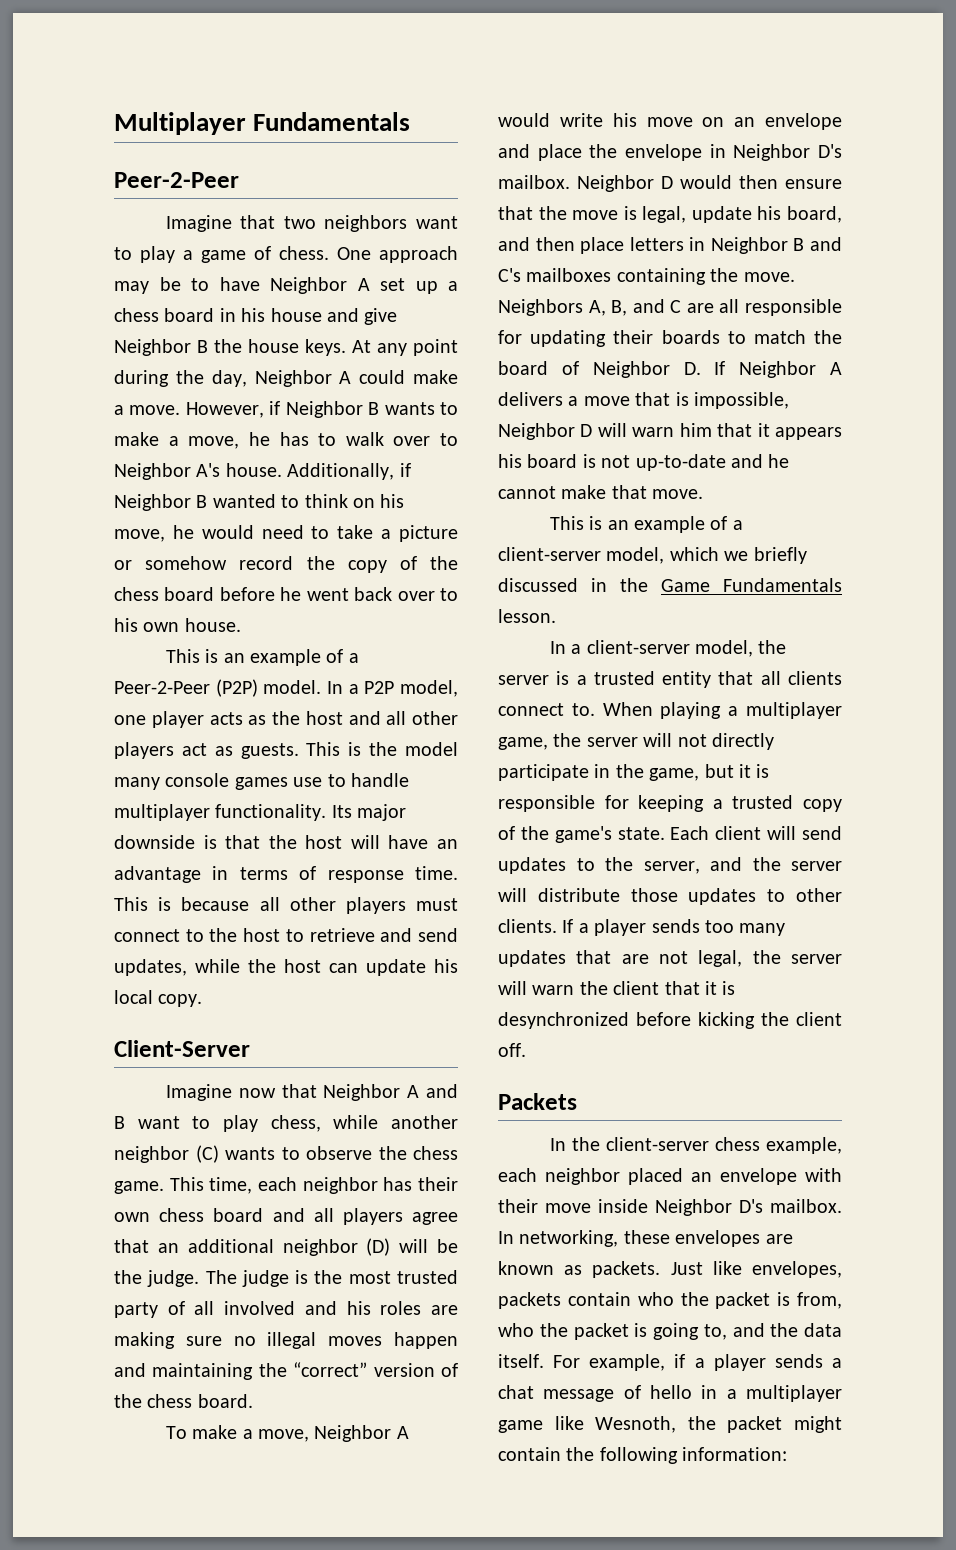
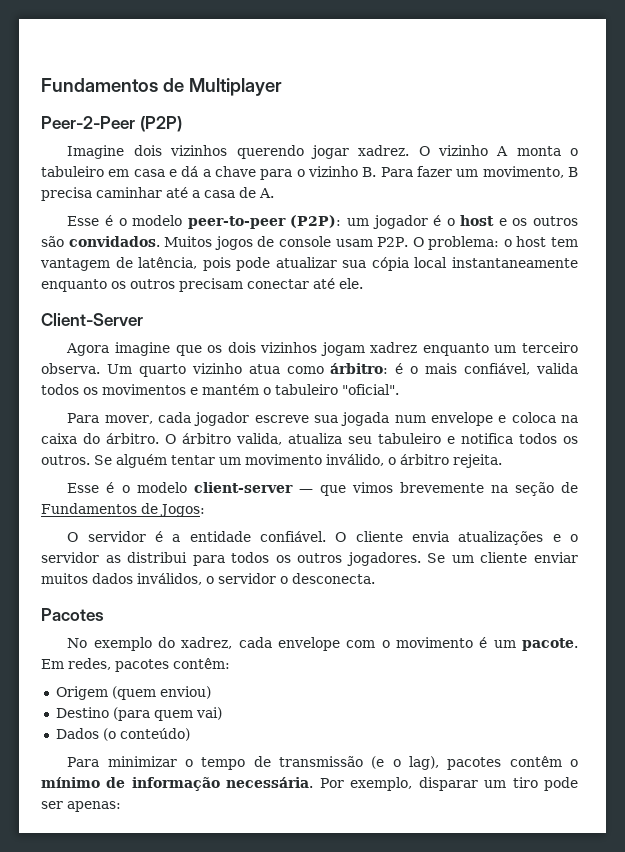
(114, 123) none -> [41,78,184,92] Fundamentos de
[253,112,411,131] [114,172,239,188] [165,215,458,232] [114,246,458,263] [114,277,458,294] [114,308,398,325] [114,339,458,356] [114,370,459,387] [114,401,458,418] [114,432,458,449] [114,463,411,480] [114,494,405,511] [114,525,458,542] [114,556,459,573] [114,587,458,601] [114,618,241,632] [165,649,359,666] [114,679,458,697] [114,711,458,728] [114,742,458,759] [114,773,409,790] [114,804,407,821] [114,835,458,849] [114,866,458,883] [114,897,459,914] [114,928,458,942] [114,959,458,976] [114,990,203,1007] [114,1040,250,1057] [165,1084,458,1101] [114,1115,459,1132] [114,1145,458,1163] [114,1177,458,1194] [114,1208,459,1225] [114,1238,458,1256] [114,1270,458,1287] [114,1301,458,1318] [114,1332,459,1349] [114,1362,458,1380] [114,1394,253,1408] [165,1425,409,1442] [498,113,842,130] [498,144,842,161] [498,175,842,192] [498,206,842,223] [498,237,842,254] [498,268,795,285] [498,299,842,316] [498,330,842,347] [498,361,842,378] [498,392,789,409] [498,423,842,440] [498,454,790,471] [498,485,704,499] [549,516,743,533] [498,547,807,564] [498,578,842,592] [498,609,556,623] [549,640,787,657] [498,671,842,688] [498,702,842,719] [498,733,774,750] [498,764,770,781] [498,795,842,812] [498,826,842,843] [498,857,842,874] [498,888,842,905] [498,919,786,936] [498,950,842,967] [498,981,736,995] [498,1012,842,1029] [498,1043,526,1057] [498,1093,577,1110] [549,1137,842,1154] [498,1168,842,1185] [498,1199,842,1216] [498,1230,793,1247] [498,1261,842,1278] [498,1292,842,1309] [498,1323,842,1340] [498,1354,842,1371] [498,1385,842,1402] [498,1416,842,1433] [498,1447,788,1464] Fundamentals // Peer-2-Peer // Imagine that two neighbors want to play a game of chess. One approach may be to have Neighbor A set up a chess board in his house and give Neighbor B the house keys. At any point during the day, Neighbor A could make a move. However, if Neighbor B wants to make a move, he has to walk over to Neighbor A's house. Additionally, if Neighbor B wanted to think on his move, he would need to take a picture or somehow record the copy of the chess board before he went back over to his own house. // This is an example of a Peer-2-Peer (P2P) model. In a P2P model, one player acts as the host and all other players act as guests. This is the model many console games use to handle multiplayer functionality. Its major downside is that the host will have an advantage in terms of response time. This is because all other players must connect to the host to retrieve and send updates, while the host can update his local copy. // Client-Server // Imagine now that Neighbor A and B want to play chess, while another neighbor (C) wants to observe the chess game. This time, each neighbor has their own chess board and all players agree that an additional neighbor (D) will be the judge. The judge is the most trusted party of all involved and his roles are making sure no illegal moves happen and maintaining the “correct” version of the chess board. // To make a move, Neighbor A would write his move on an envelope and place the envelope in Neighbor D's mailbox. Neighbor D would then ensure that the move is legal, update his board, and then place letters in Neighbor B and C's mailboxes containing the move. Neighbors A, B, and C are all responsible for updating their boards to match the board of Neighbor D. If Neighbor A delivers a move that is impossible, Neighbor D will warn him that it appears his board is not up-to-date and he cannot make that move. // This is an example of a client-server model, which we briefly discussed in the Game Fundamentals lesson. // In a client-server model, the server is a trusted entity that all clients connect to. When playing a multiplayer game, the server will not directly participate in the game, but it is responsible for keeping a trusted copy of the game's state. Each client will send updates to the server, and the server will distribute those updates to other clients. If a player sends too many updates that are not legal, the server will warn the client that it is desynchronized before kicking the client off. // Packets // In the client-server chess example, each neighbor placed an envelope with their move inside Neighbor D's mailbox. In networking, these envelopes are known as packets. Just like envelopes, packets contain who the packet is from, who the packet is going to, and the data itself. For example, if a player sends a chat message of hello in a multiplayer game like Wesnoth, the packet might contain the following information: -> [41,116,182,132] [67,145,579,159] [41,166,578,180] [41,187,274,201] [67,215,578,229] [41,236,578,250] [40,257,578,271] [41,278,363,292] [41,313,143,326] [66,342,578,356] [41,363,579,377] [41,384,399,395] [67,412,578,426] [41,433,578,445] [41,454,502,468] [67,482,579,496] [41,503,205,517] [67,531,578,545] [41,552,578,566] [41,573,375,585] [41,608,104,621] [67,637,578,651] [41,658,230,672] [55,686,211,700] [55,707,222,721] [55,728,190,741] [67,756,578,770] [41,777,579,791] [41,801,121,812] // Peer-2-Peer (P2P) // Imagine dois vizinhos querendo jogar xadrez. O vizinho A monta o tabuleiro em casa e dá a chave para o vizinho B. Para fazer um movimento, B precisa caminhar até a casa de A. // Esse é o modelo peer-to-peer (P2P): um jogador é o host e os outros são convidados. Muitos jogos de console usam P2P. O problema: o host tem vantagem de latência, pois pode atualizar sua cópia local instantaneamente enquanto os outros precisam conectar até ele. // Client-Server // Agora imagine que os dois vizinhos jogam xadrez enquanto um terceiro observa. Um quarto vizinho atua como árbitro: é o mais confiável, valida todos os movimentos e mantém o tabuleiro "oficial". // Para mover, cada jogador escreve sua jogada num envelope e coloca na caixa do árbitro. O árbitro valida, atualiza seu tabuleiro e notifica todos os outros. Se alguém tentar um movimento inválido, o árbitro rejeita. // Esse é o modelo client-server — que vimos brevemente na seção de Fundamentos de Jogos: // O servidor é a entidade confiável. O cliente envia atualizações e o servidor as distribui para todos os outros jogadores. Se um cliente enviar muitos dados inválidos, o servidor o desconecta. // Pacotes // No exemplo do xadrez, cada envelope com o movimento é um pacote. Em redes, pacotes contêm: // Origem (quem enviou) // Destino (para quem vai) // Dados (o conteúdo) // Para minimizar o tempo de transmissão (e o lag), pacotes contêm o mínimo de informação necessária. Por exemplo, disparar um tiro pode ser apenas:

